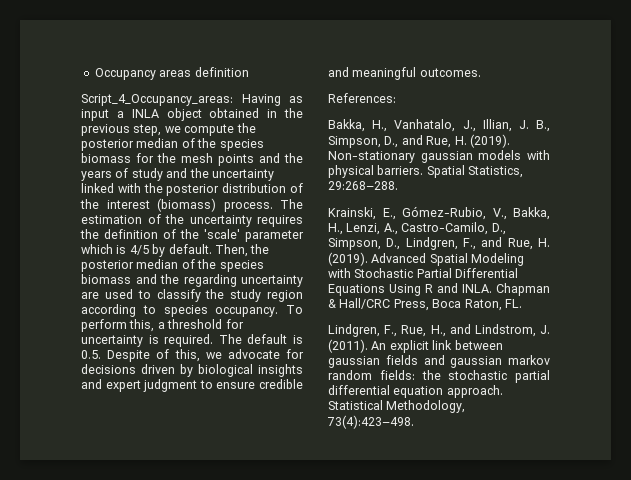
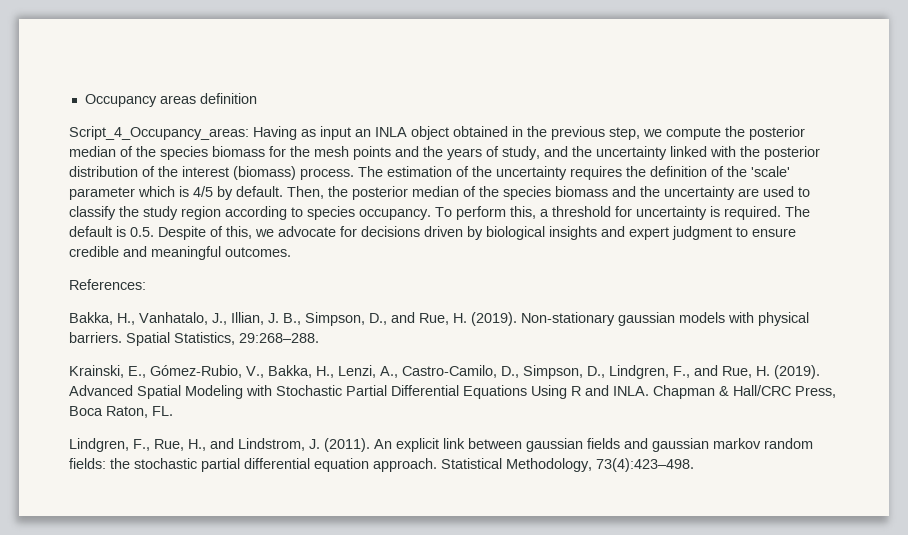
[116,111,124,118] a -> [355,129,371,137] an
[131,168,163,181] study -> [502,146,540,160] study,
[183,274,237,287] regarding -> (660, 191) none

